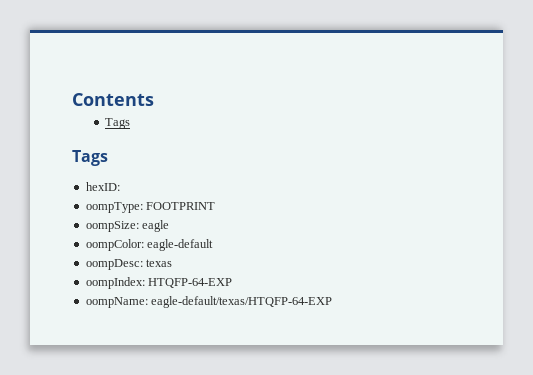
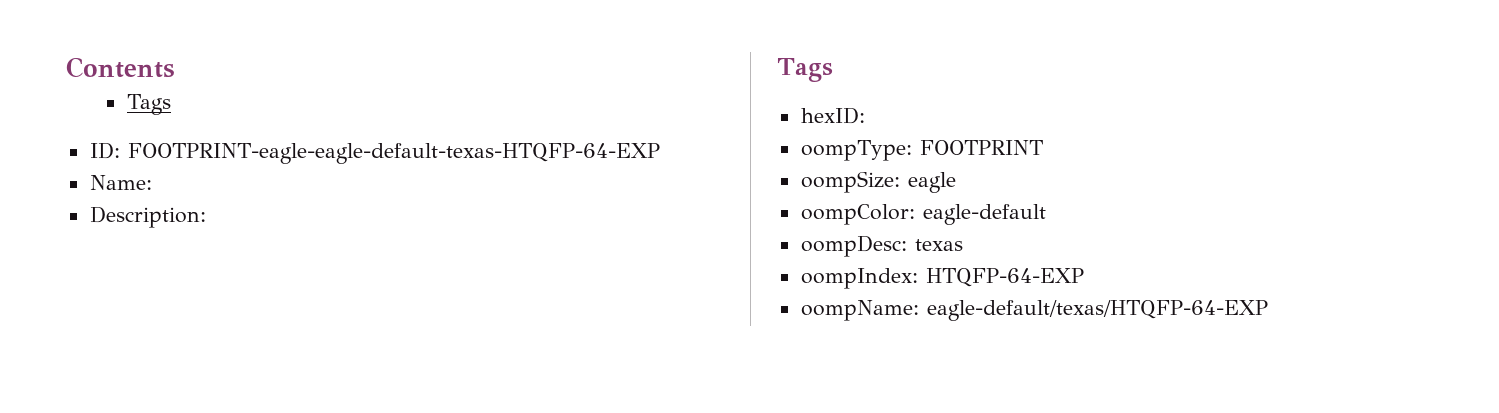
(130, 123) none -> [89,142,660,164] [89,175,152,190] [89,206,206,228] // ID: FOOTPRINT-eagle-eagle-default-texas-HTQFP-64-EXP // Name: // Description:

